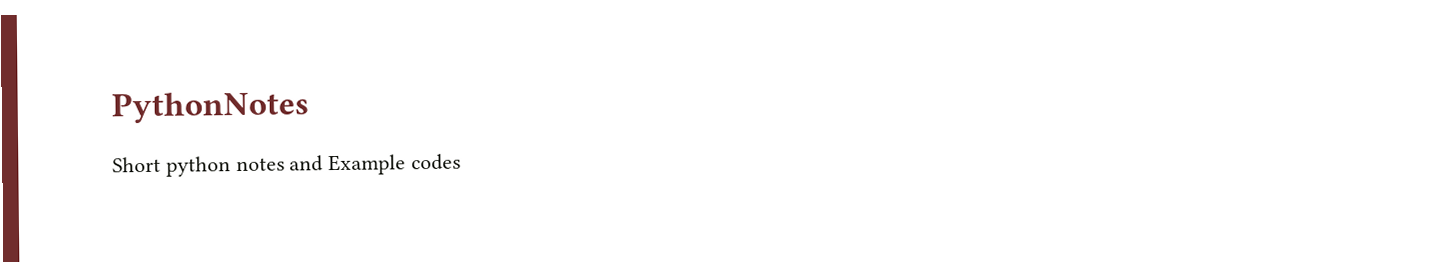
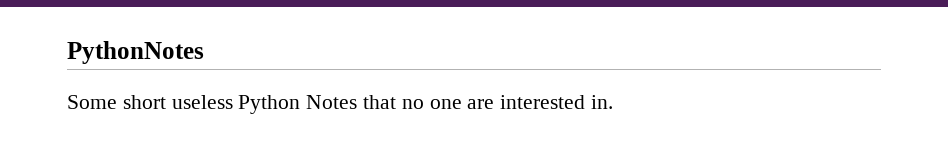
[112,153,462,177] Short python notes and Example codes -> [67,95,614,114] Some short useless Python Notes that no one are interested in.

